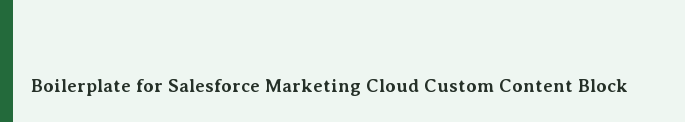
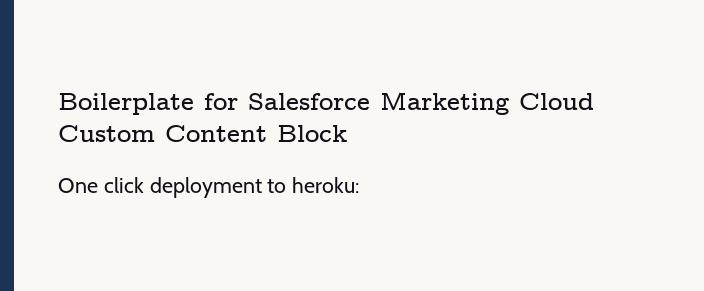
(628, 85) none -> [58,177,360,198] // One click deployment to heroku:

